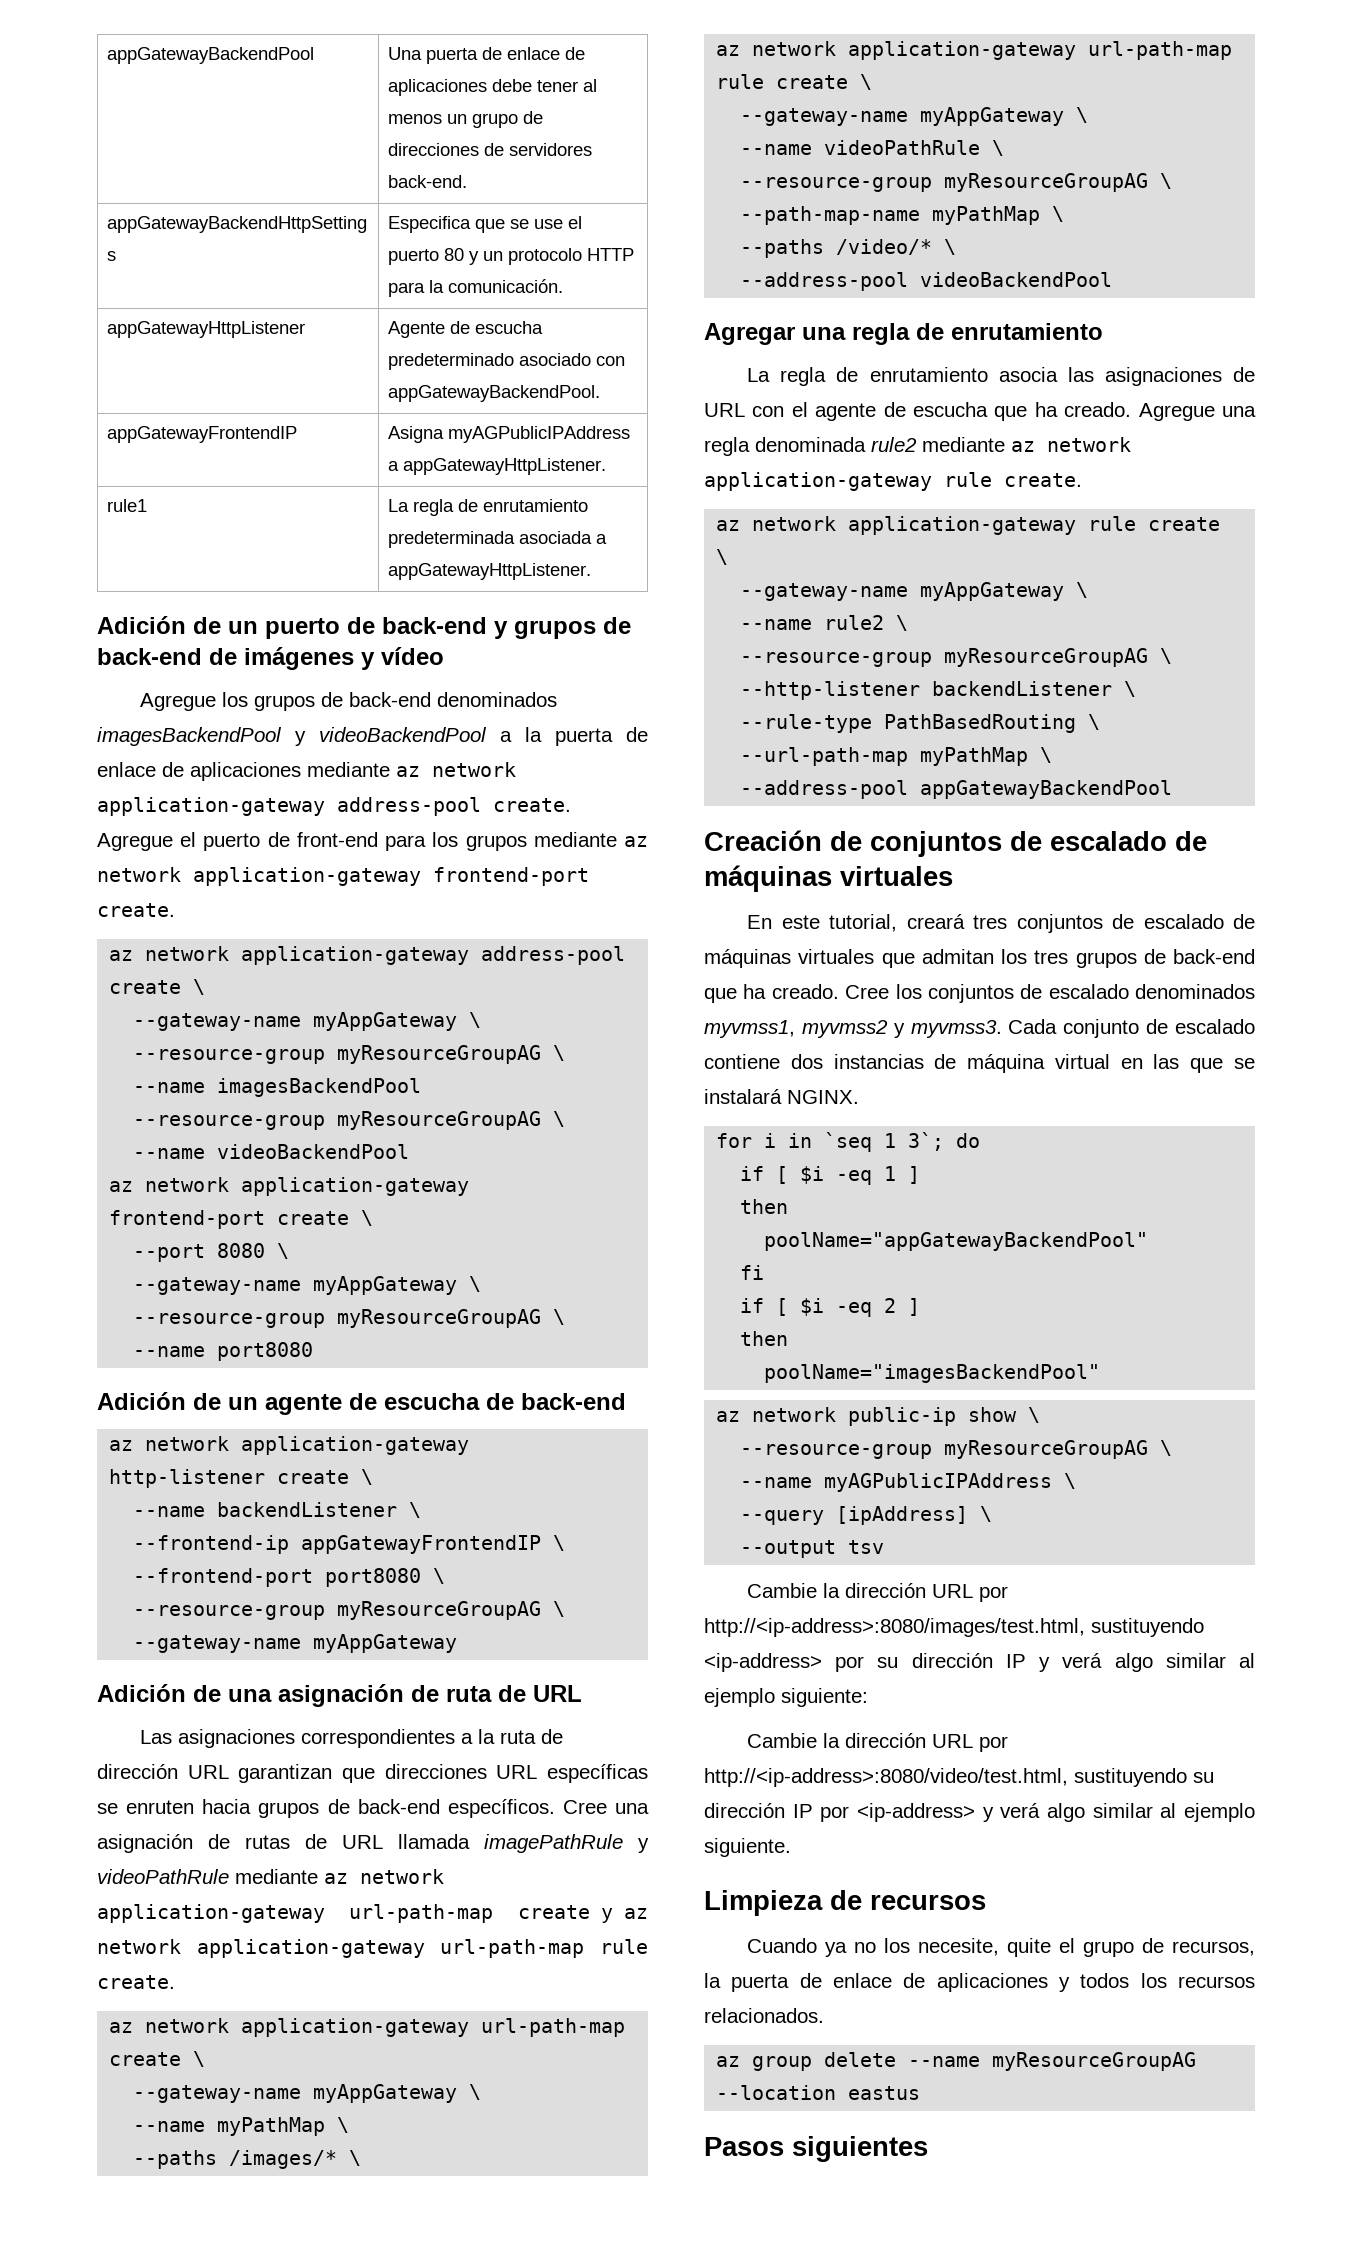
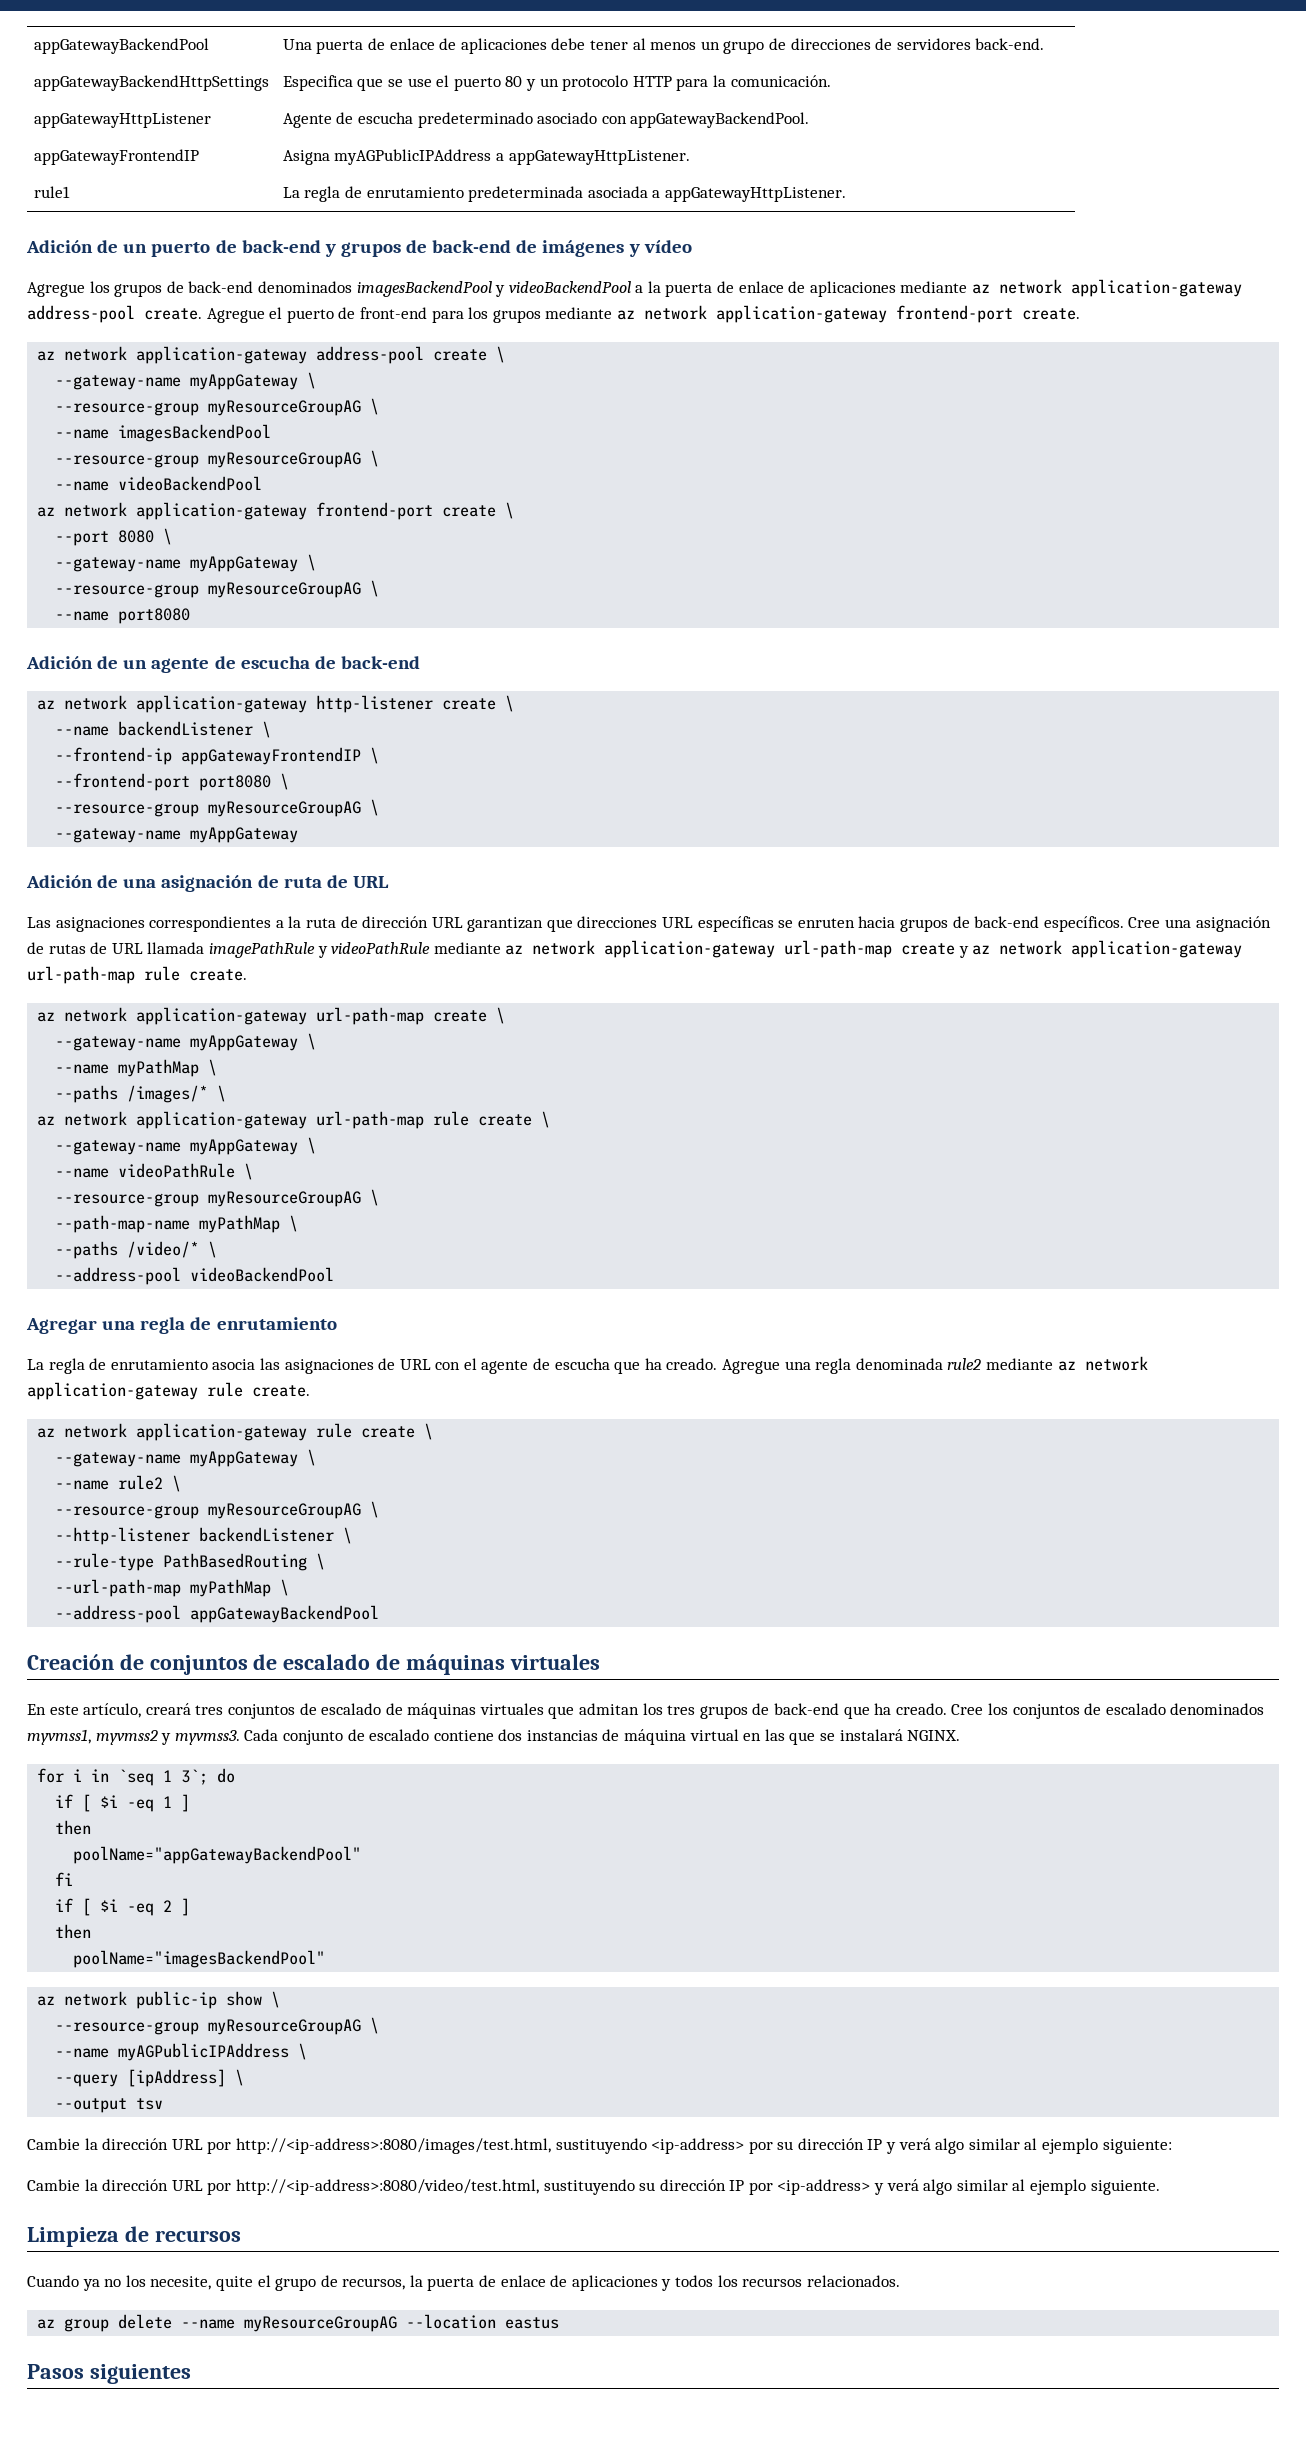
[829,914,898,932] tutorial, -> [83,1703,142,1718] artículo,

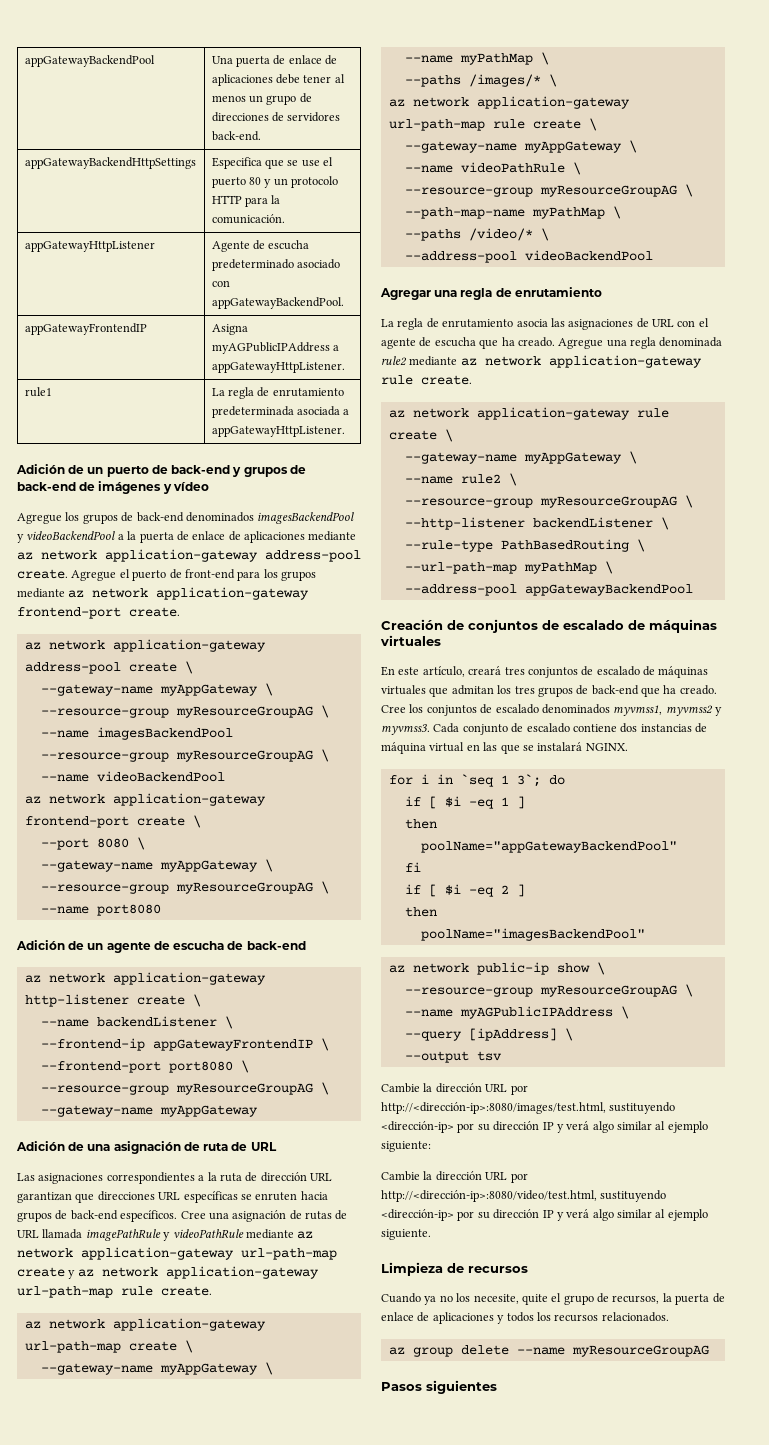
[235,2138,745,2154] http://<ip-address>:8080/images/test.html, sustituyendo <ip-address> -> [381,1102,676,1114] [381,1121,454,1133] http://<dirección-ip>:8080/images/test.html, sustituyendo <dirección-ip>
[235,2179,871,2195] http://<ip-address>:8080/video/test.html, sustituyendo su dirección IP por <ip-address> -> [381,1190,667,1202] [381,1209,554,1221] http://<dirección-ip>:8080/video/test.html, sustituyendo <dirección-ip> por su dirección IP
[406,2314,560,2329] --location eastus -> (709, 1351) none

